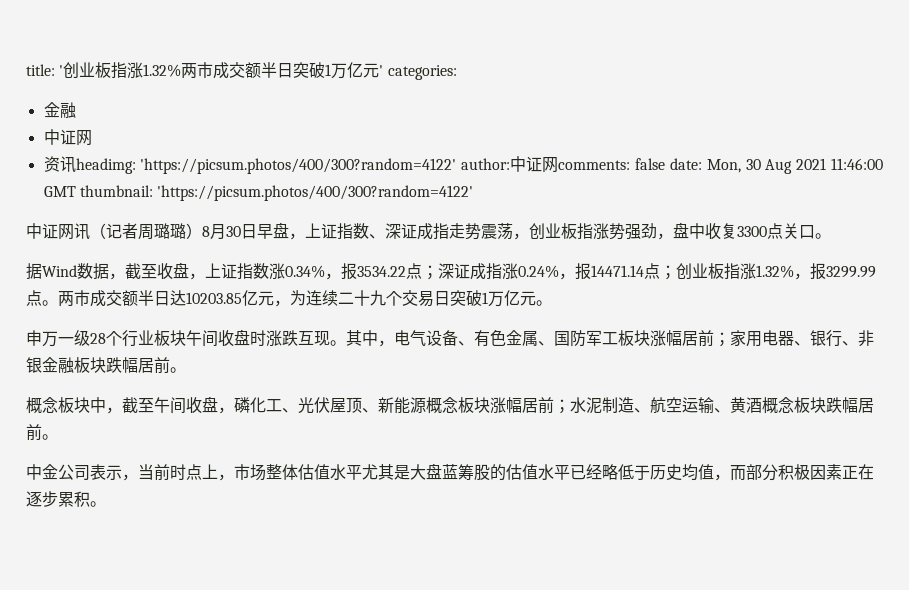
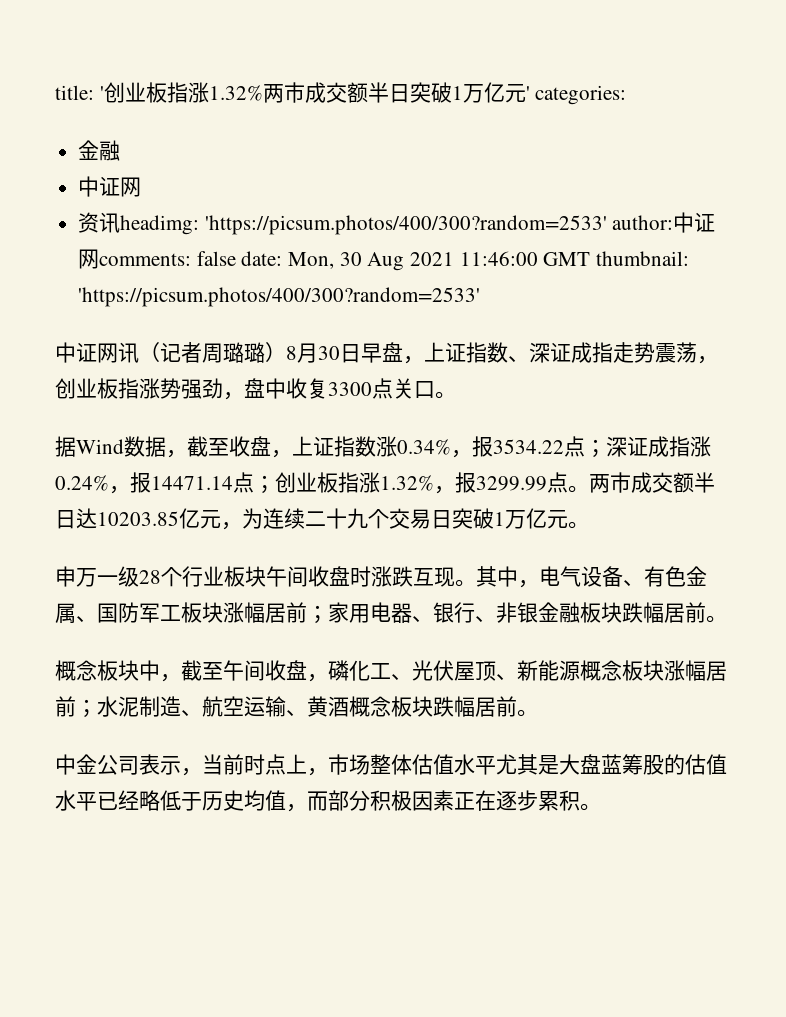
[140,158,457,174] 'https://picsum.photos/400/300?random=4122' -> [204,215,607,235] 'https://picsum.photos/400/300?random=2533'
[157,185,474,201] 'https://picsum.photos/400/300?random=4122' -> [78,287,481,307] 'https://picsum.photos/400/300?random=2533'

